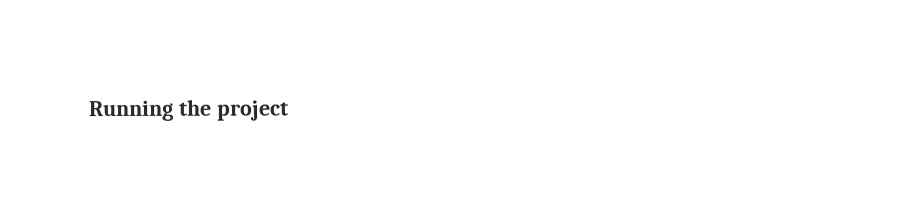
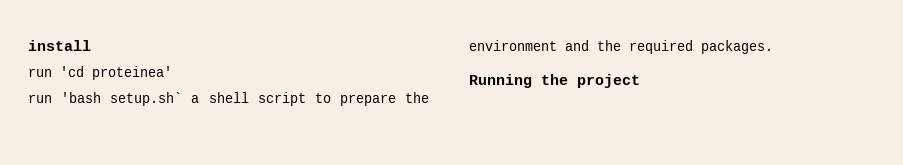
(89, 111) none -> [28,40,91,51] [28,66,172,80] [28,92,429,106] [469,40,773,54] install // run 'cd proteinea' // run 'bash setup.sh` a shell script to prepare the environment and the required packages. //

